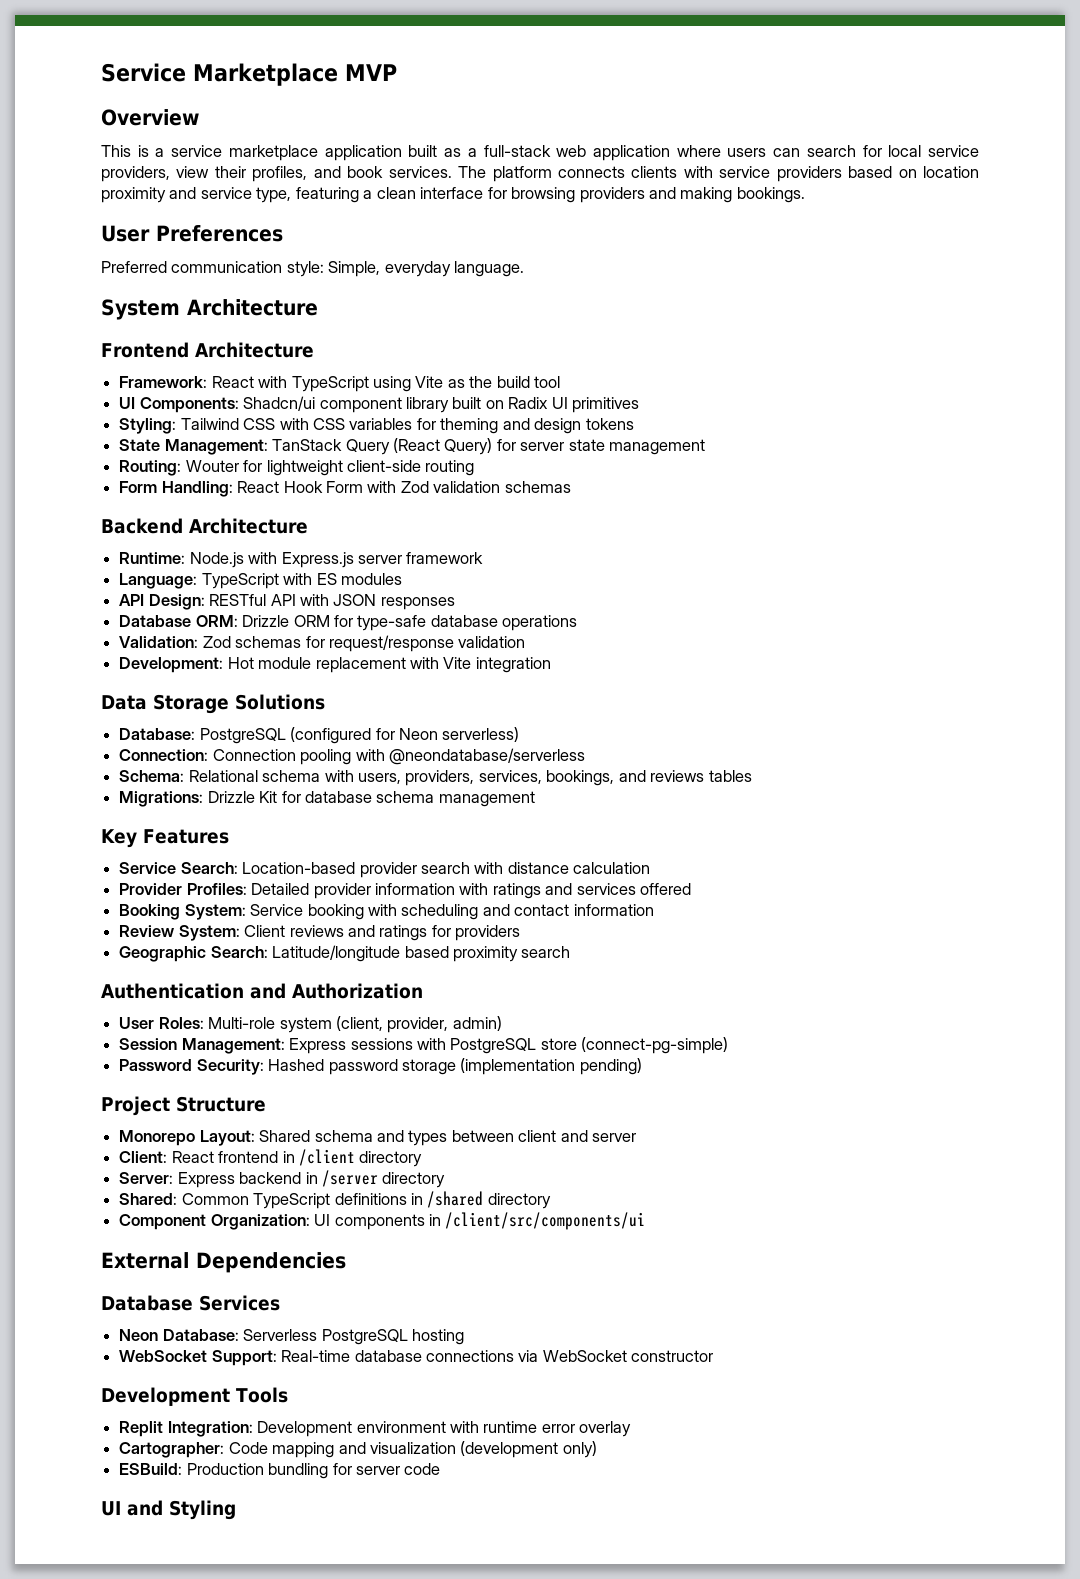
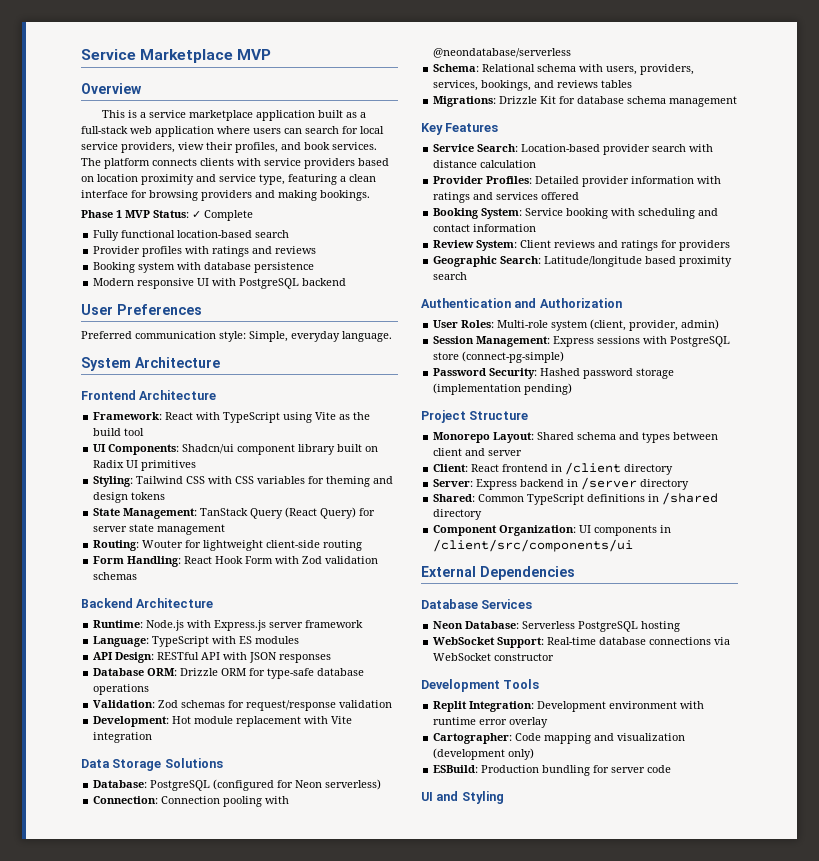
(805, 195) none -> [81,210,253,221] [93,230,290,241] [93,246,317,257] [93,262,315,273] [93,278,347,289] // Phase 1 MVP Status: ✓ Complete // Fully functional location-based search // Provider profiles with ratings and reviews // Booking system with database persistence // Modern responsive UI with PostgreSQL backend

